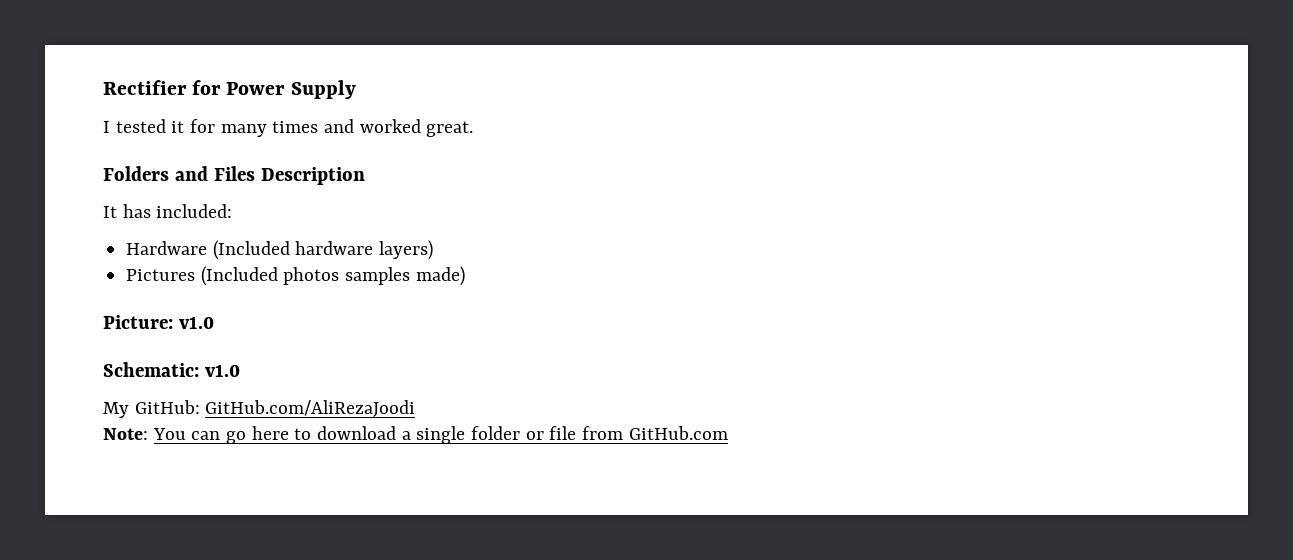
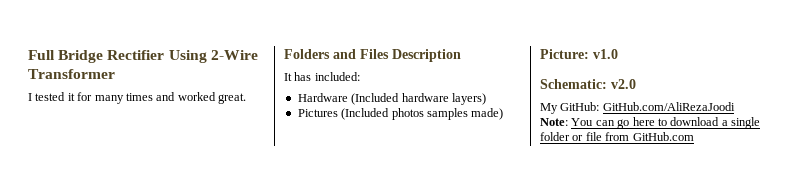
[103,80,356,99] Rectifier for Power Supply -> [28,50,258,63] [28,69,115,79] Full Bridge Rectifier Using 2-Wire Transformer
[204,364,240,377] v1.0 -> [611,79,636,89] v2.0

